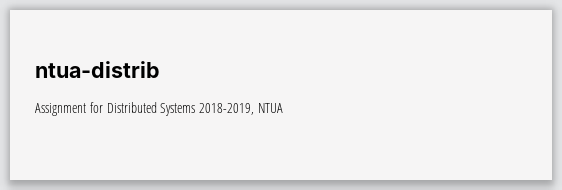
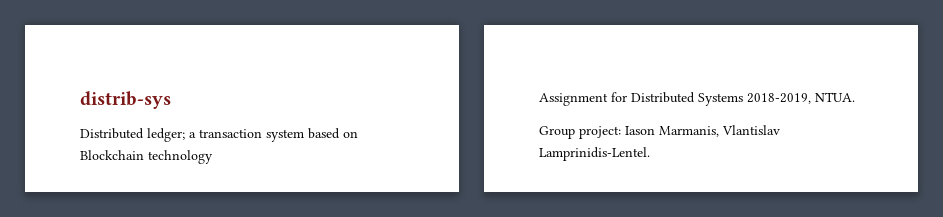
[35,61,160,78] ntua-distrib -> [80,91,171,109] [80,128,358,142] [80,150,213,164] distrib-sys // Distributed ledger; a transaction system based on Blockchain technology
[257,103,283,113] NTUA -> [815,92,855,102] [539,125,780,139] [539,147,650,161] NTUA. // Group project: Iason Marmanis, Vlantislav Lamprinidis-Lentel.

